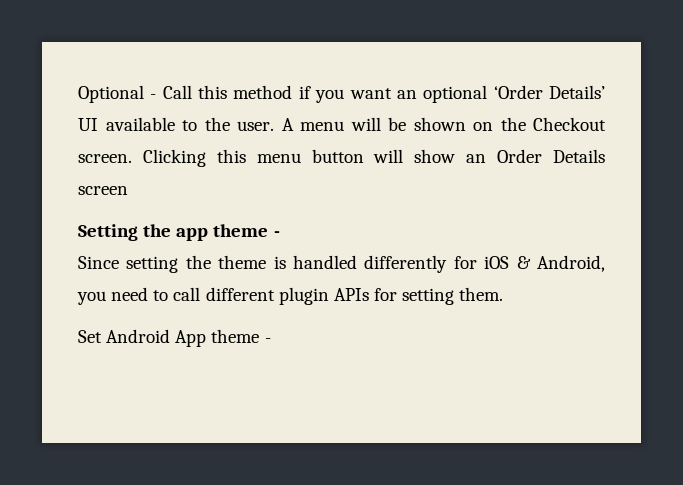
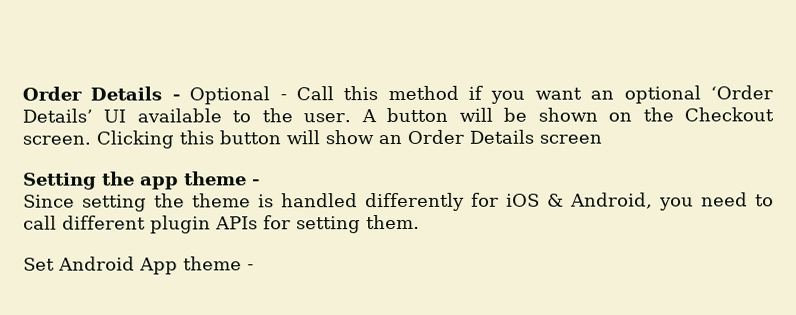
(78, 94) none -> [22,86,180,101] Order Details -
[300,121,344,131] menu -> [386,107,449,123] button
[256,153,301,163] menu -> (214, 137) none

